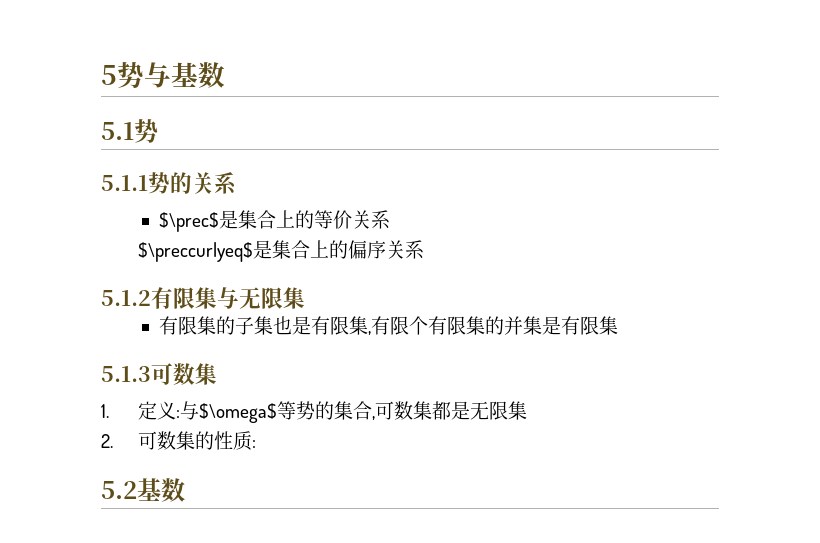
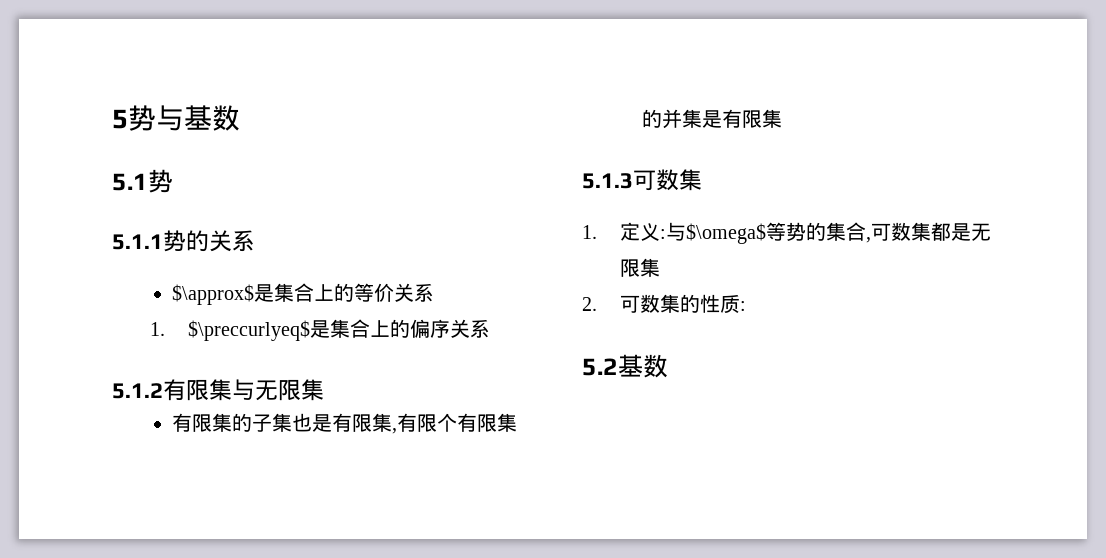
[158,212,219,232] $\prec$ -> [172,284,255,305] $\approx$
(390, 219) none -> [150,322,166,336] 1.

